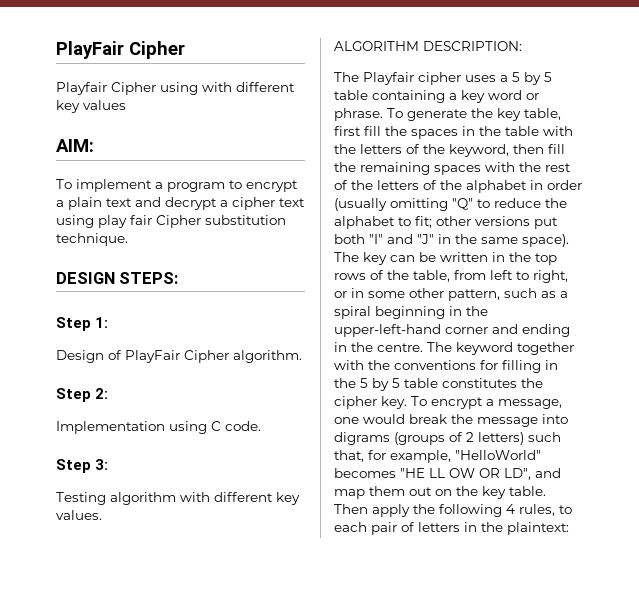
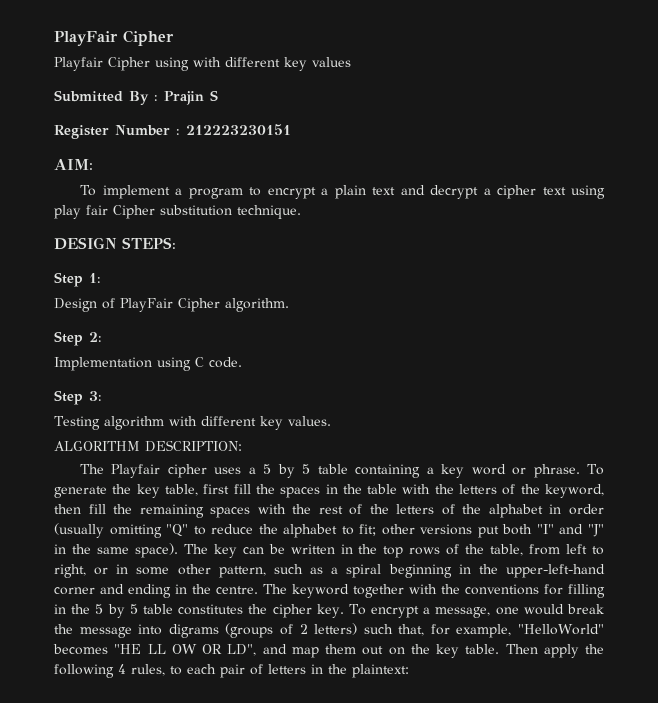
(126, 105) none -> [54,90,218,105] [54,124,291,139] // Submitted By : Prajin S // Register Number : 212223230151

